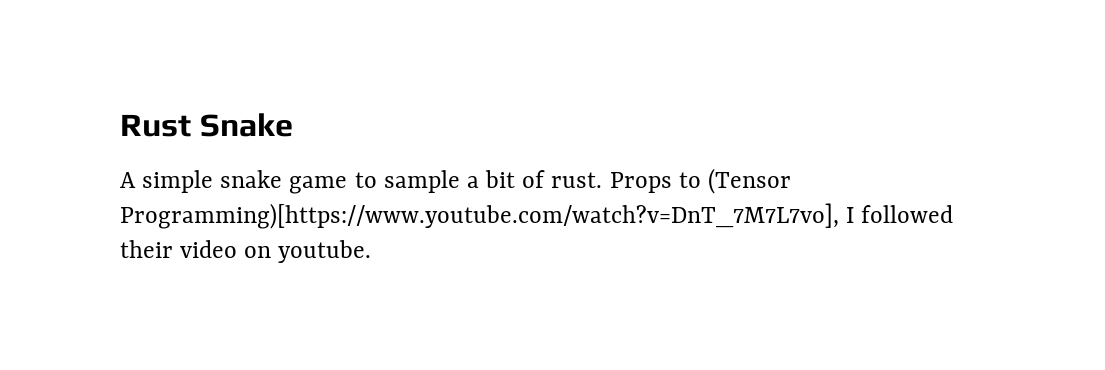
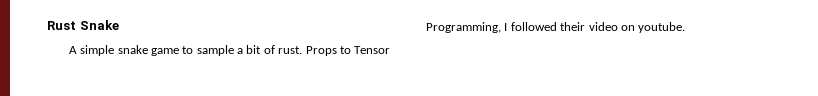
[707,168,791,194] [120,203,839,229] (Tensor Programming)[https://www.youtube.com/watch?v=DnT_7M7L7vo], -> [354,46,391,54] [426,22,501,33] Tensor Programming,

